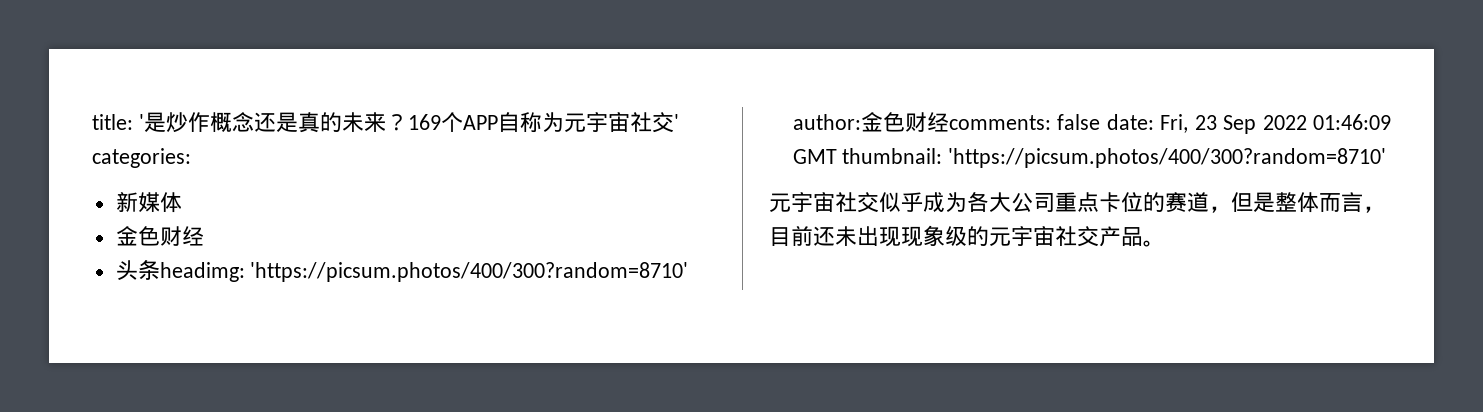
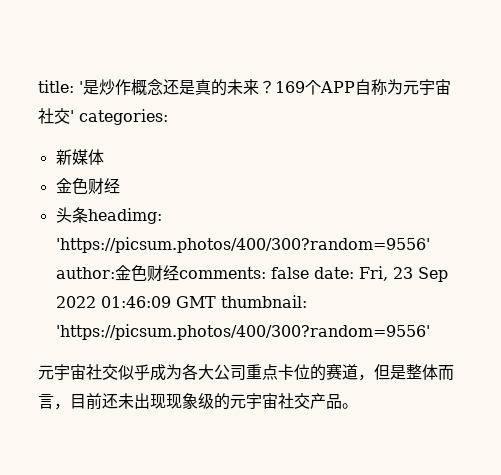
[250,262,689,282] 'https://picsum.photos/400/300?random=8710' -> [55,237,430,253] 'https://picsum.photos/400/300?random=9556'
[948,148,1387,168] 'https://picsum.photos/400/300?random=8710' -> [55,324,430,340] 'https://picsum.photos/400/300?random=9556'

